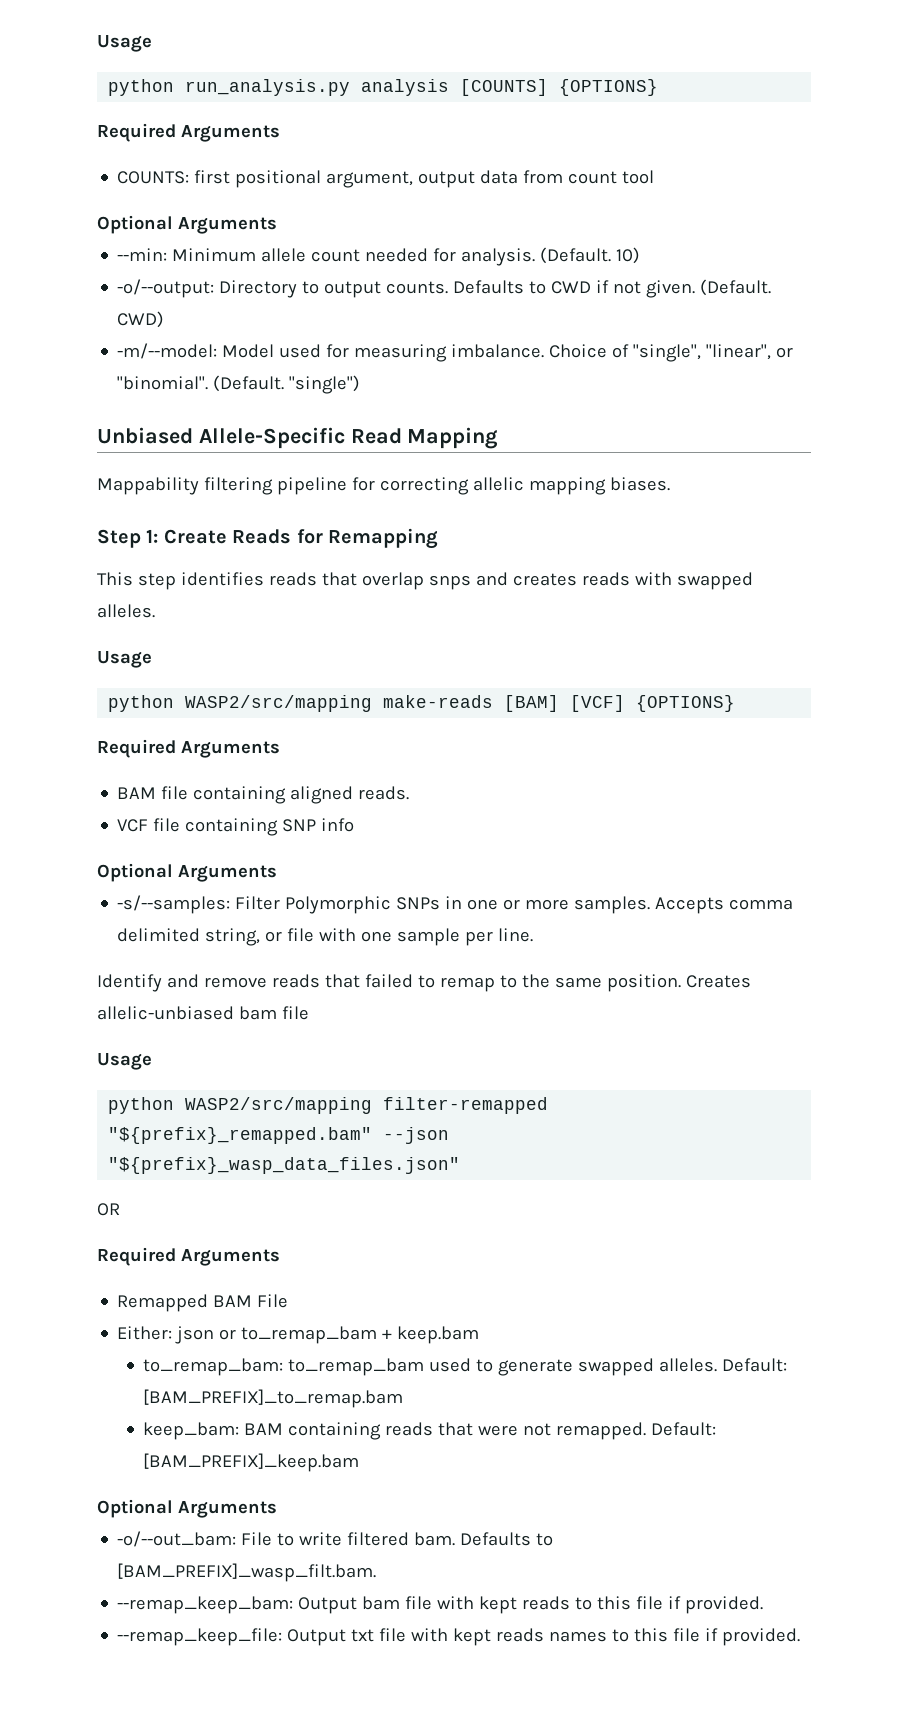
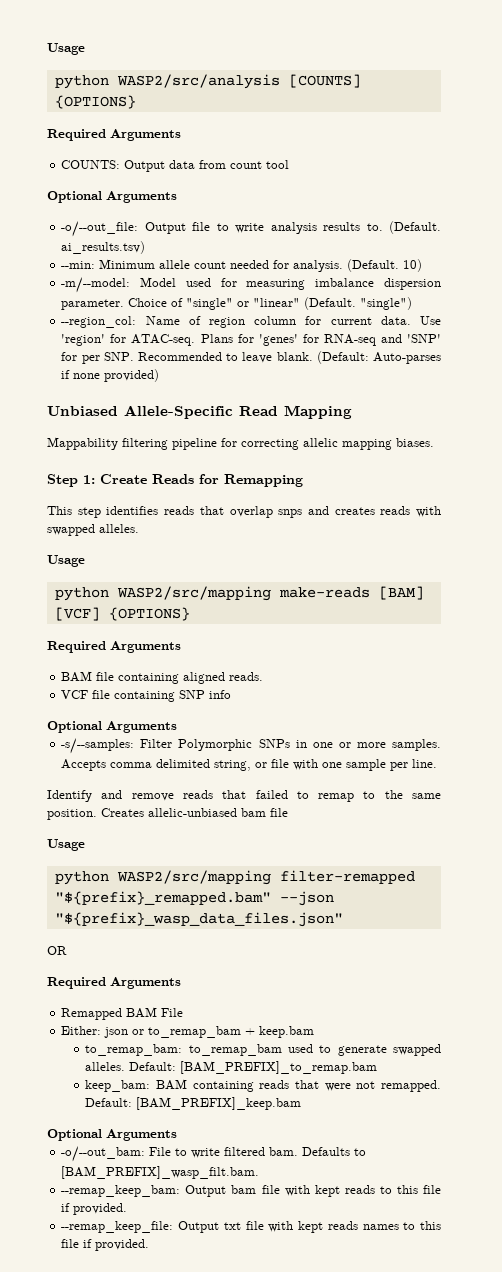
[97,35,152,52] [108,79,450,96] Usage // python run_analysis.py analysis -> [47,43,85,55] [54,74,280,89] Usage // python WASP2/src/analysis
[194,170,476,188] first positional argument, output -> [124,160,166,172] Output
(277, 225) none -> [61,221,441,237] [61,241,146,254] // -o/--out_file: Output file to write analysis results to. (Default. ai_results.tsv)
[117,279,772,298] [117,311,165,328] // -o/--output: Directory to output counts. Defaults to CWD if not given. (Default. CWD) -> (423, 265) none
[451,344,794,362] [117,375,361,394] imbalance. Choice of "single", "linear", or "binomial". (Default. "single") -> [315,278,441,290] [61,297,413,310] [61,316,441,328] [61,334,441,346] [61,351,441,364] [61,369,160,382] imbalance dispersion parameter. Choice of "single" or "linear" (Default. "single") // --region_col: Name of region column for current data. Use 'region' for ATAC-seq. Plans for 'genes' for RNA-seq and 'SNP' for per SNP. Recommended to leave blank. (Default: Auto-parses if none provided)

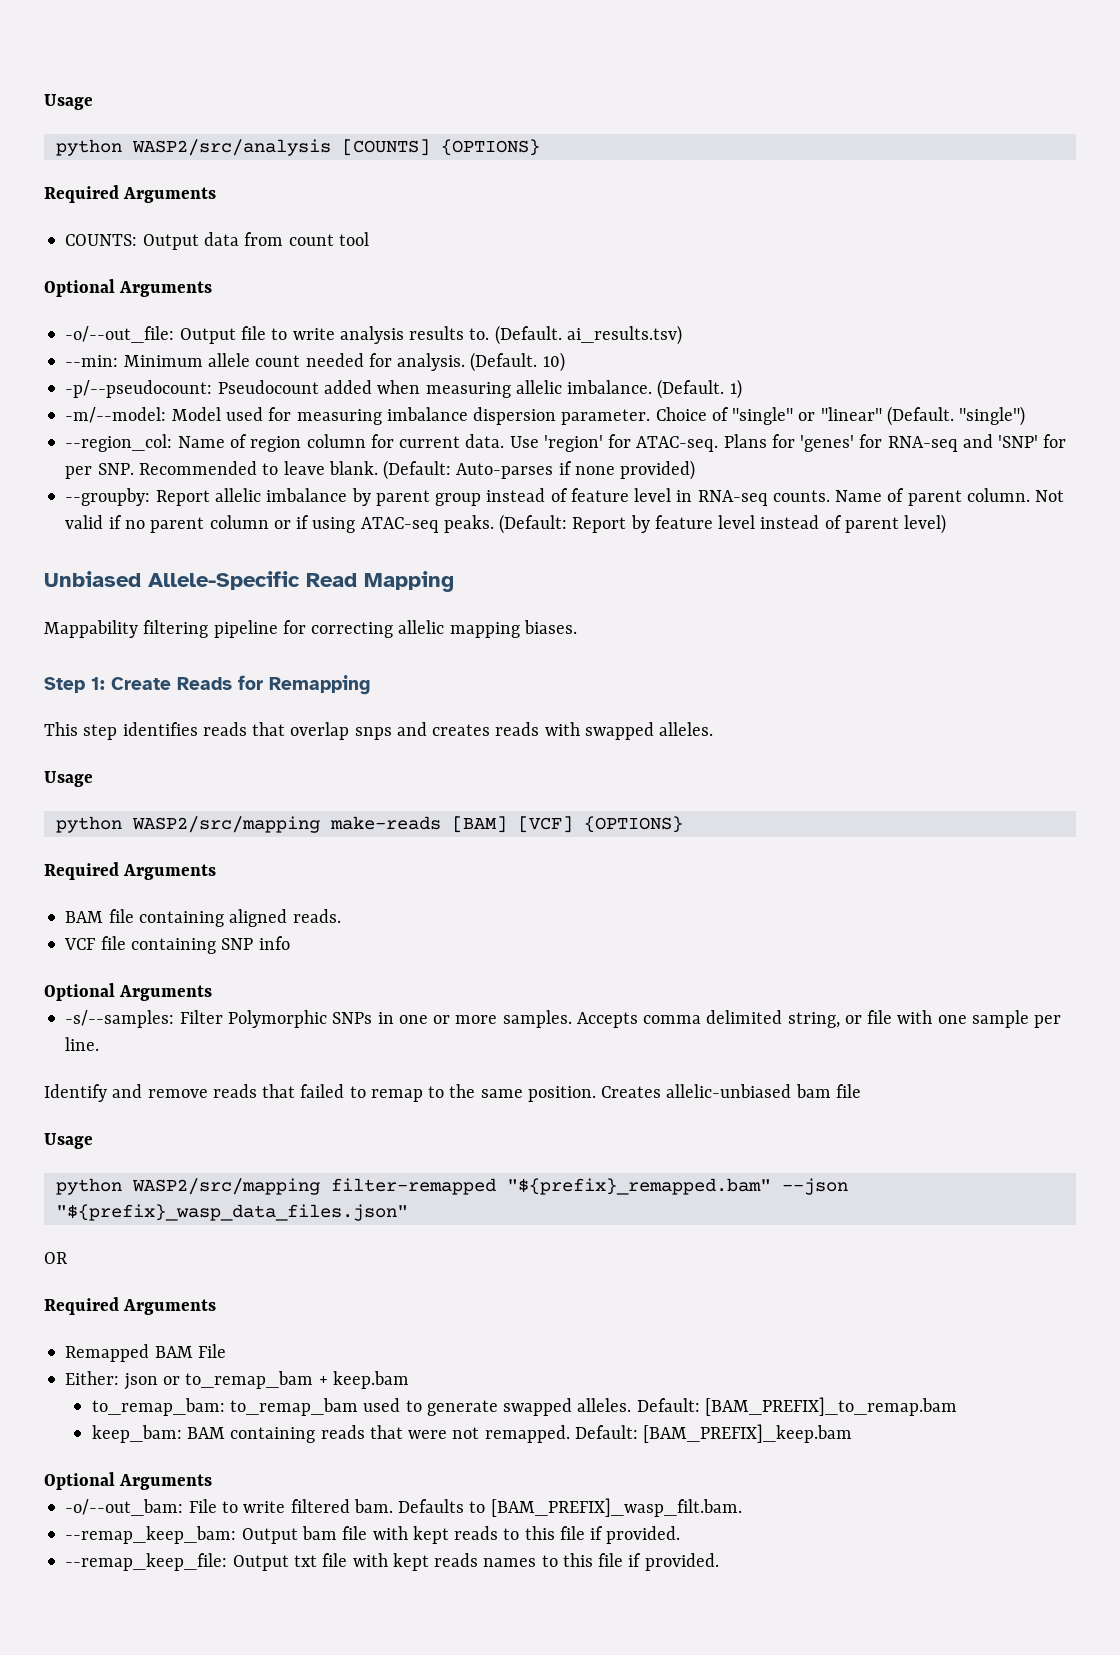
(423, 265) none -> [65,379,742,399] // -p/--pseudocount: Pseudocount added when measuring allelic imbalance. (Default. 1)
(160, 375) none -> [65,488,1065,506] [65,514,947,534] // --groupby: Report allelic imbalance by parent group instead of feature level in RNA-seq counts. Name of parent column. Not valid if no parent column or if using ATAC-seq peaks. (Default: Report by feature level instead of parent level)

